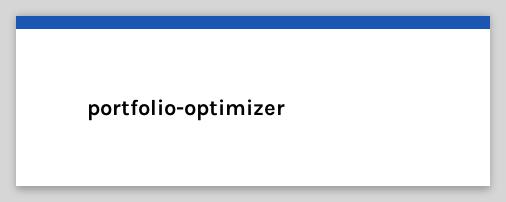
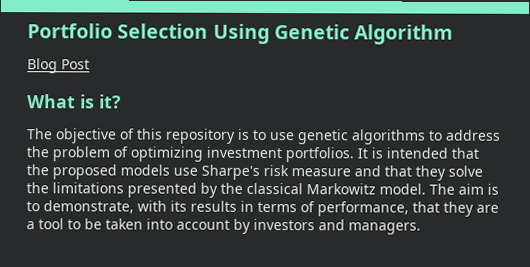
[87,99,285,121] portfolio-optimizer -> [27,23,454,45] [27,58,90,74] [27,94,121,109] [26,128,501,145] [26,146,479,163] [26,164,483,181] [26,182,499,198] [26,200,499,217] [26,218,421,235] Portfolio Selection Using Genetic Algorithm // Blog Post // What is it? // The objective of this repository is to use genetic algorithms to address the problem of optimizing investment portfolios. It is intended that the proposed models use Sharpe's risk measure and that they solve the limitations presented by the classical Markowitz model. The aim is to demonstrate, with its results in terms of performance, that they are a tool to be taken into account by investors and managers.

